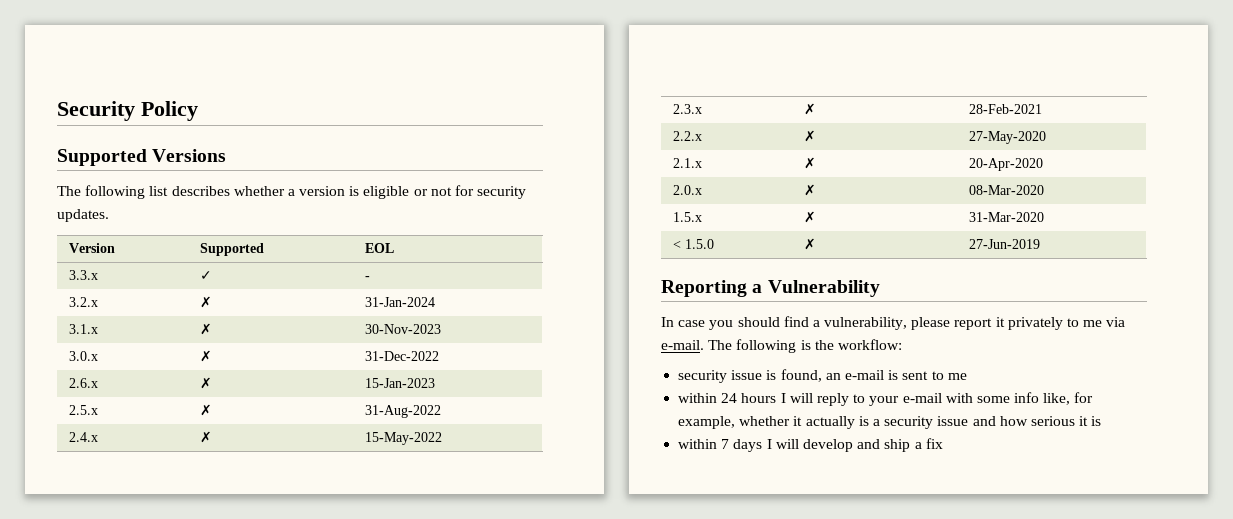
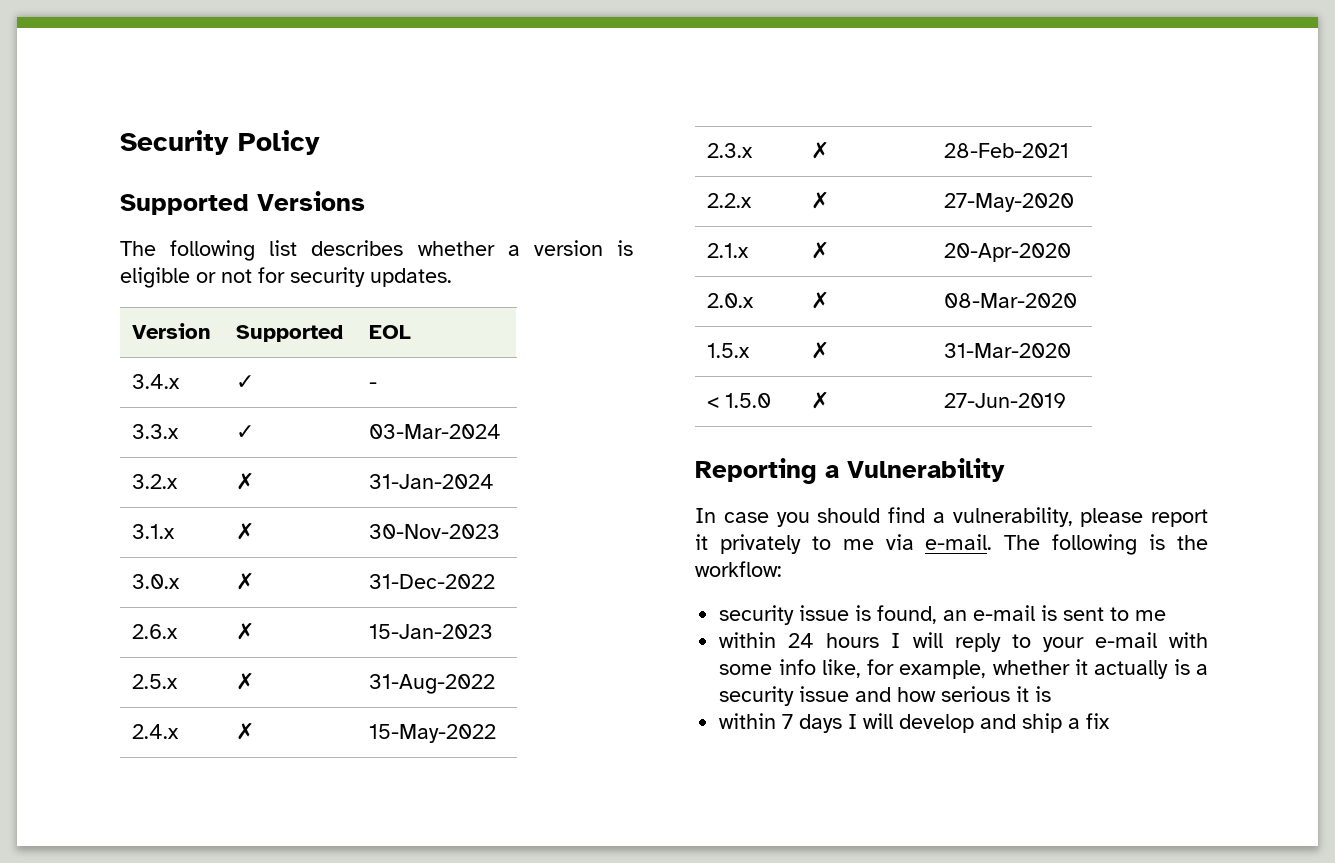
(394, 248) none -> [132,374,181,389] [236,375,255,389] [369,382,378,389] // 3.4.x | ✓ | -
[364,276,370,280] - -> [369,424,502,439] 03-Mar-2024

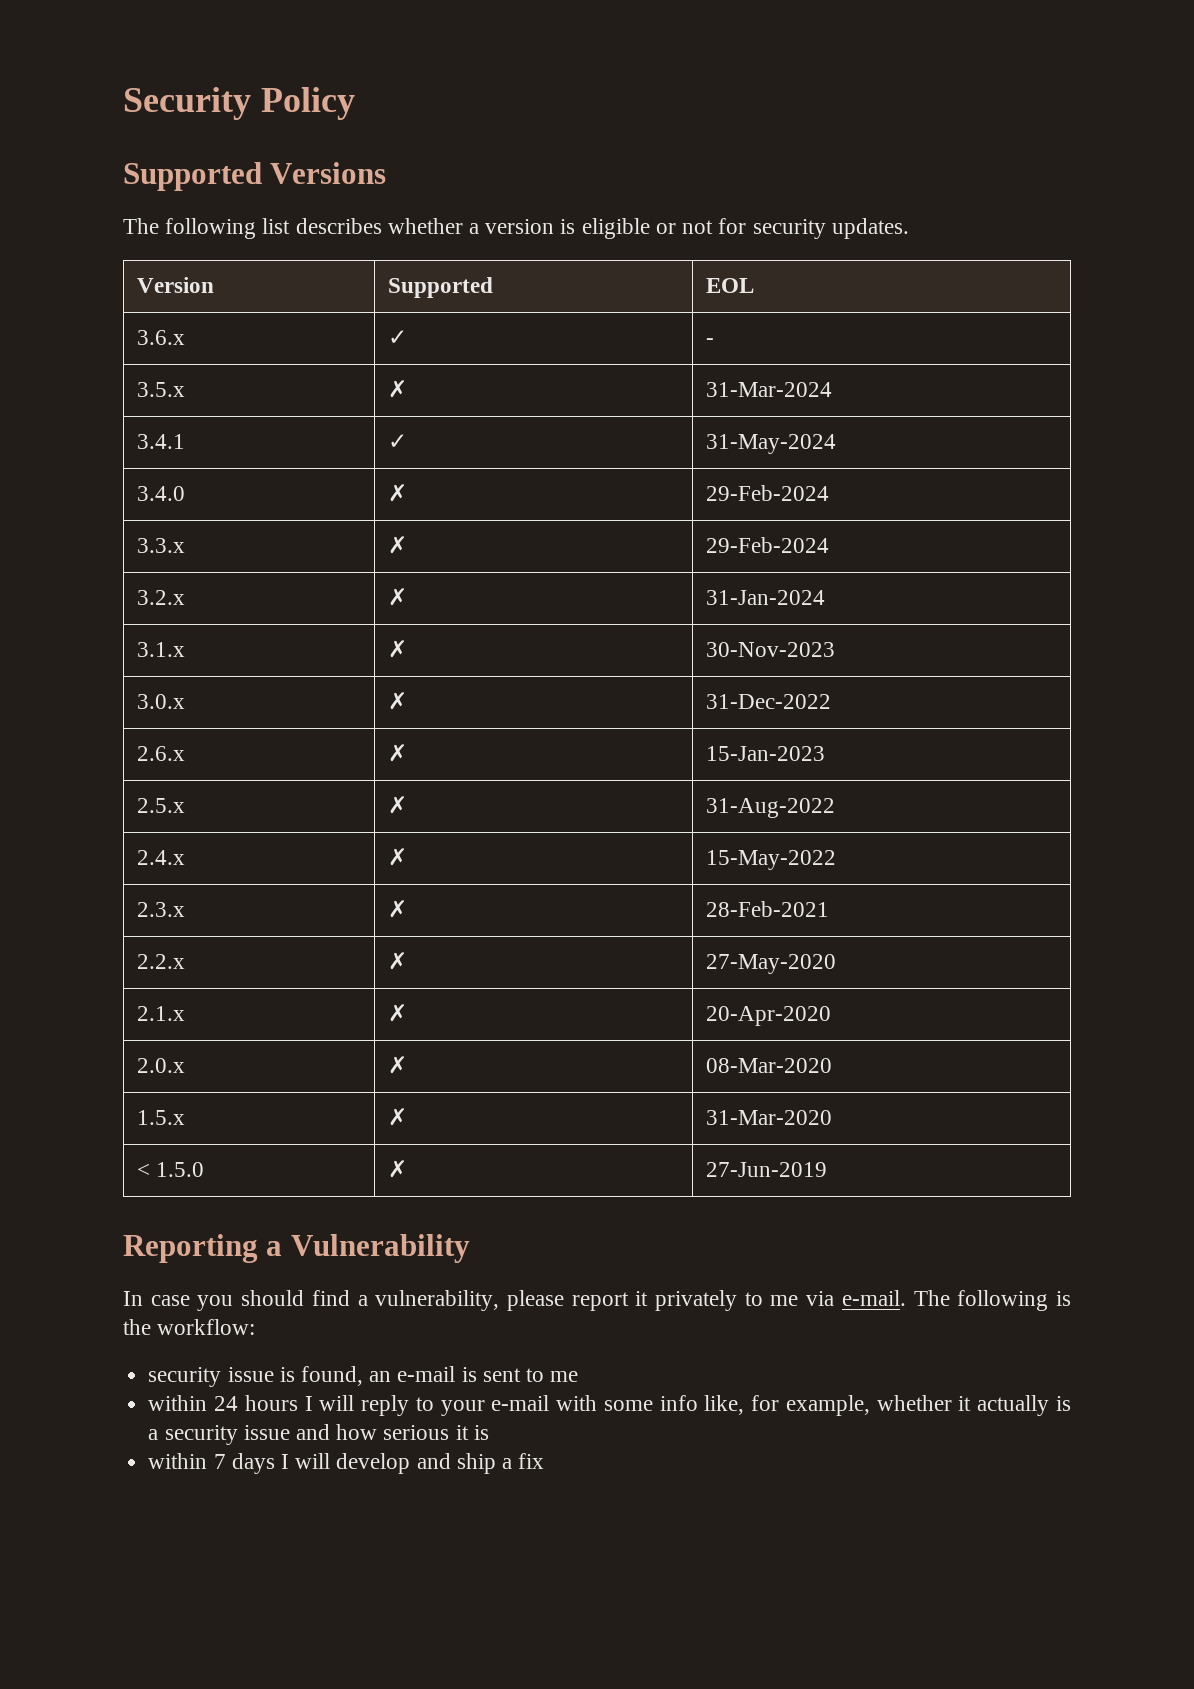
[132,374,181,389] 3.4.x -> [136,330,185,345] 3.6.x
[132,424,180,439] [236,425,255,439] [369,424,502,439] 3.3.x | ✓ | 03-Mar-2024 -> [136,382,185,397] [387,380,407,398] [705,382,832,397] [136,434,185,449] [387,434,407,449] [705,434,836,454] [136,486,185,501] [387,484,407,502] [705,485,829,501] [136,538,185,553] [387,536,407,554] [705,537,829,553] 3.5.x | ✗ | 31-Mar-2024 // 3.4.1 | ✓ | 31-May-2024 // 3.4.0 | ✗ | 29-Feb-2024 // 3.3.x | ✗ | 29-Feb-2024

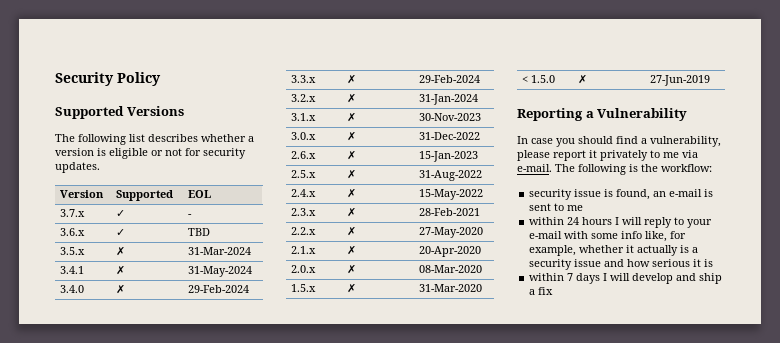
(754, 285) none -> [59,209,85,217] [115,210,125,217] [187,214,192,217] // 3.7.x | ✓ | -
[705,338,714,345] - -> [187,228,210,236] TBD
[387,434,407,449] ✓ -> [115,265,125,275] ✗

